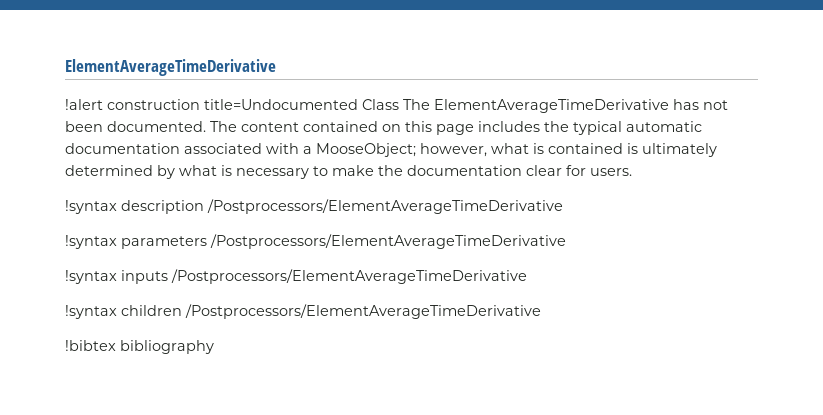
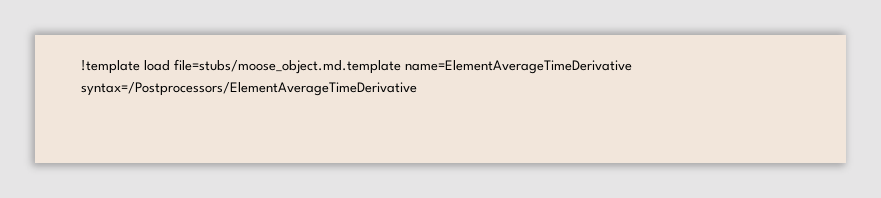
[65,59,276,76] [65,99,728,113] [65,121,702,135] [65,143,717,157] [65,165,632,179] [65,199,563,214] [65,234,566,249] [65,269,527,284] [65,304,541,319] [65,340,214,354] ElementAverageTimeDerivative // !alert construction title=Undocumented Class The ElementAverageTimeDerivative has not been documented. The content contained on this page includes the typical automatic documentation associated with a MooseObject; however, what is contained is ultimately determined by what is necessary to make the documentation clear for users. // !syntax description /Postprocessors/ElementAverageTimeDerivative // !syntax parameters /Postprocessors/ElementAverageTimeDerivative // !syntax inputs /Postprocessors/ElementAverageTimeDerivative // !syntax children /Postprocessors/ElementAverageTimeDerivative // !bibtex bibliography -> [81,59,632,74] [81,82,417,96] !template load file=stubs/moose_object.md.template name=ElementAverageTimeDerivative syntax=/Postprocessors/ElementAverageTimeDerivative

